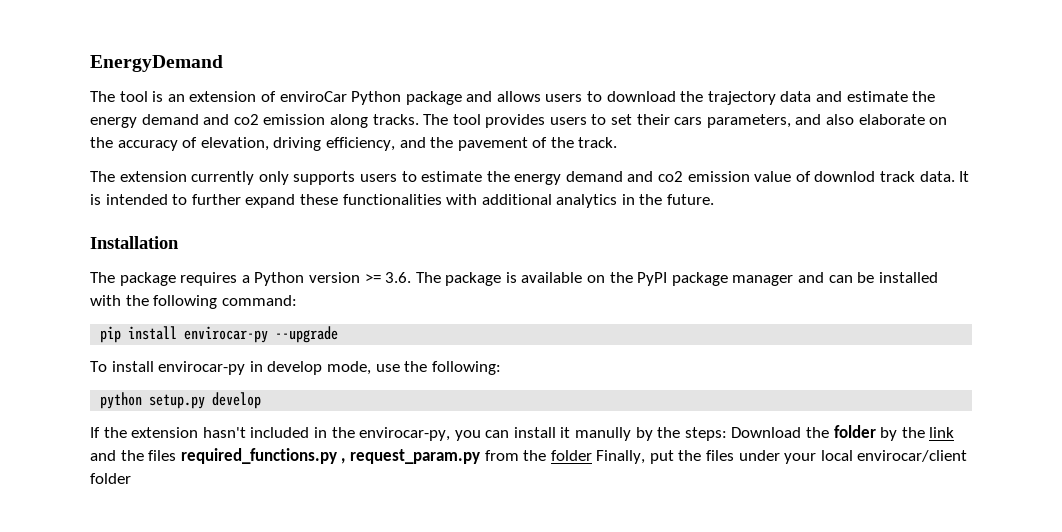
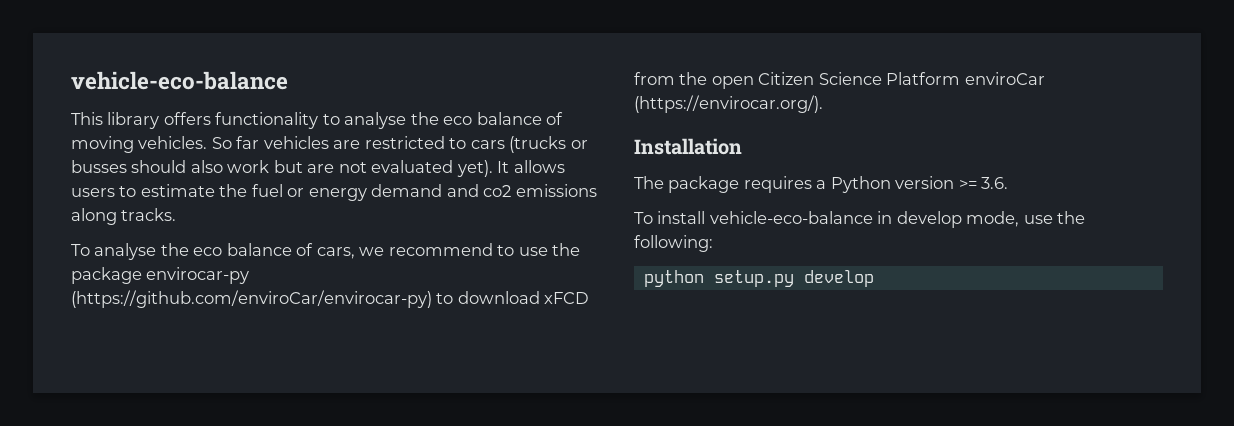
[90,55,223,72] [90,91,936,105] [90,114,326,128] EnergyDemand // The tool is an extension of enviroCar Python package and allows users to download the trajectory data and estimate the energy demand and co2 emission -> [71,71,288,90] [71,112,564,129] [71,136,588,153] [71,160,565,177] [71,184,597,201] vehicle-eco-balance // This library offers functionality to analyse the eco balance of moving vehicles. So far vehicles are restricted to cars (trucks or busses should also work but are not evaluated yet). It allows users to estimate the fuel or energy demand and co2 emissions
[423,114,948,128] [90,137,618,151] [90,171,970,185] [90,194,715,208] The tool provides users to set their cars parameters, and also elaborate on the accuracy of elevation, driving efficiency, and the pavement of the track. // The extension currently only supports users to estimate the energy demand and co2 emission value of downlod track data. It is intended to further expand these functionalities with additional analytics in the future. -> [71,243,581,260] [71,267,250,284] [71,290,590,308] [634,72,1045,89] [634,95,823,113] // To analyse the eco balance of cars, we recommend to use the package envirocar-py (https://github.com/enviroCar/envirocar-py) to download xFCD from the open Citizen Science Platform enviroCar (https://envirocar.org/).
[415,272,938,286] [90,295,297,309] [100,326,339,343] The package is available on the PyPI package manager and can be installed with the following command: // pip install envirocar-py --upgrade -> (1009, 183) none
[158,361,246,375] envirocar-py -> [709,211,873,224] vehicle-eco-balance
[90,425,955,441] [90,448,968,464] [90,473,131,484] // If the extension hasn't included in the envirocar-py, you can install it manully by the steps: Download the folder by the link and the files required_functions.py , request_param.py from the folder Finally, put the files under your local envirocar/client folder -> (874, 278) none

